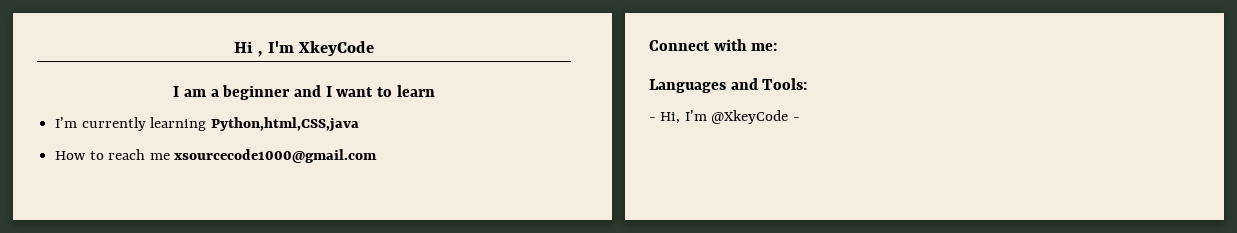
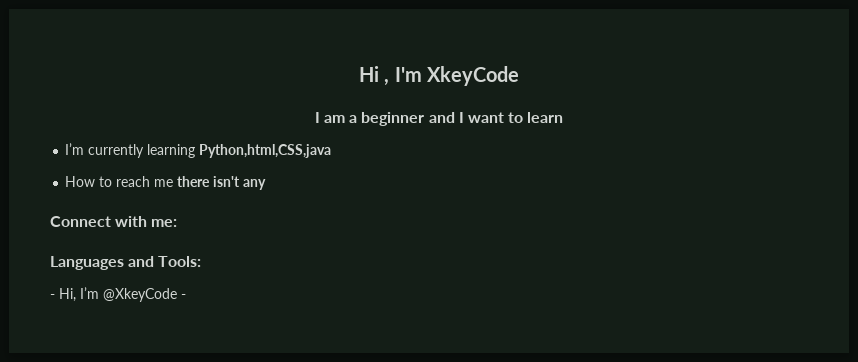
[173,149,377,163] xsourcecode1000@gmail.com -> [177,176,267,190] there isn't any

